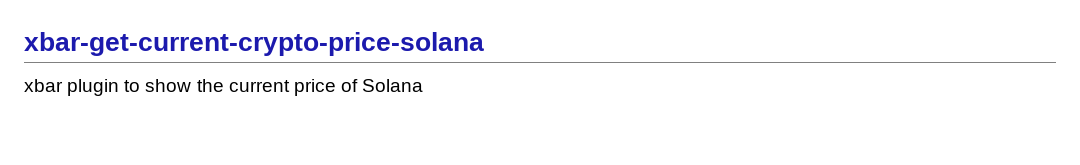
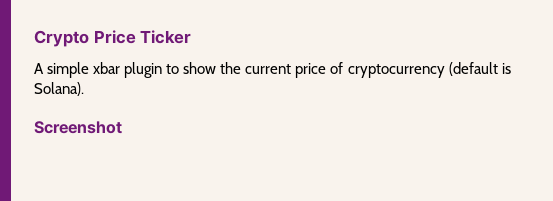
[24,32,484,56] xbar-get-current-crypto-price-solana // -> [34,30,192,47] [34,62,90,78] Crypto Price Ticker // A simple
[362,79,424,92] Solana -> [347,62,511,78] [34,82,84,96] [34,121,122,134] cryptocurrency (default is Solana). // Screenshot

